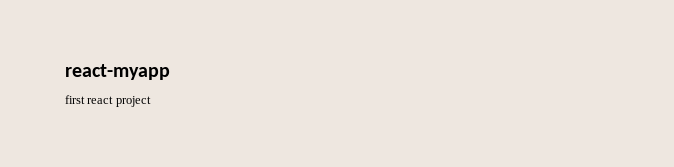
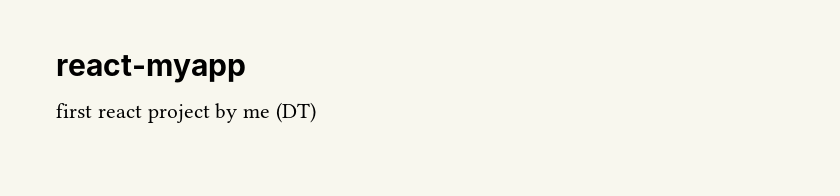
(151, 101) none -> [215,102,317,123] by me (DT)

